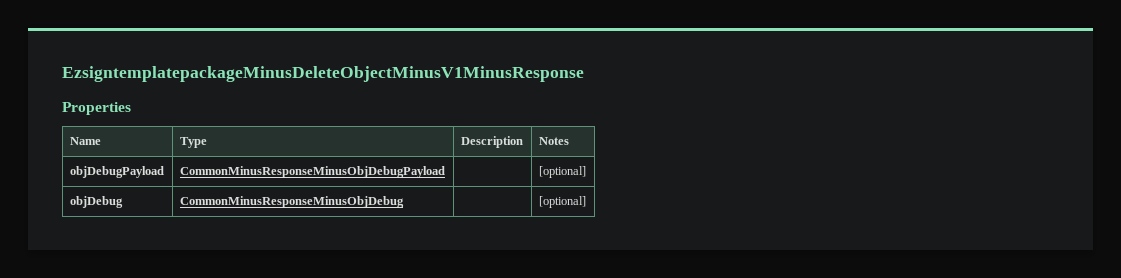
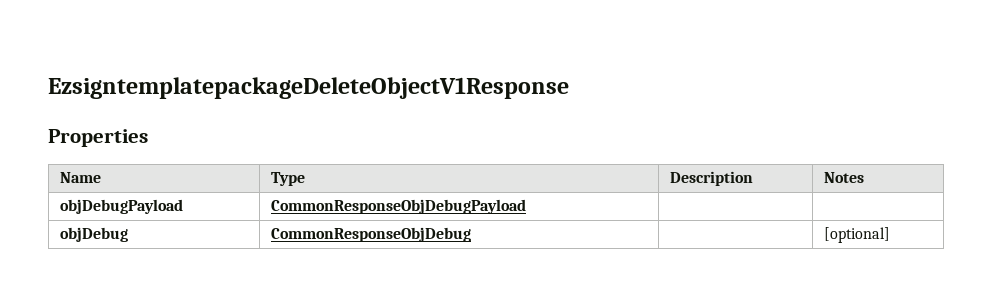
[62,66,584,82] EzsigntemplatepackageMinusDeleteObjectMinusV1MinusResponse -> [48,77,569,99] EzsigntemplatepackageDeleteObjectV1Response
[179,166,445,178] [538,166,586,178] [69,196,123,208] [179,196,404,208] CommonMinusResponseMinusObjDebugPayload | | [optional] // objDebug | CommonMinusResponseMinusObjDebug -> [271,199,527,214] [60,227,129,242] [271,227,472,242] CommonResponseObjDebugPayload | | // objDebug | CommonResponseObjDebug

